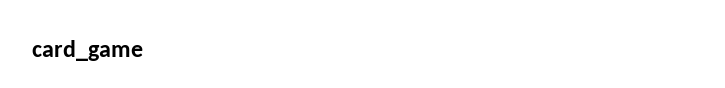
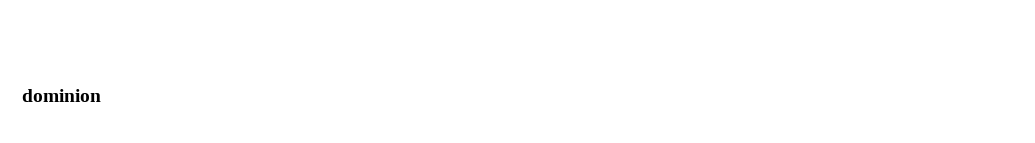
[32,40,143,61] card_game -> [22,89,101,102] dominion

